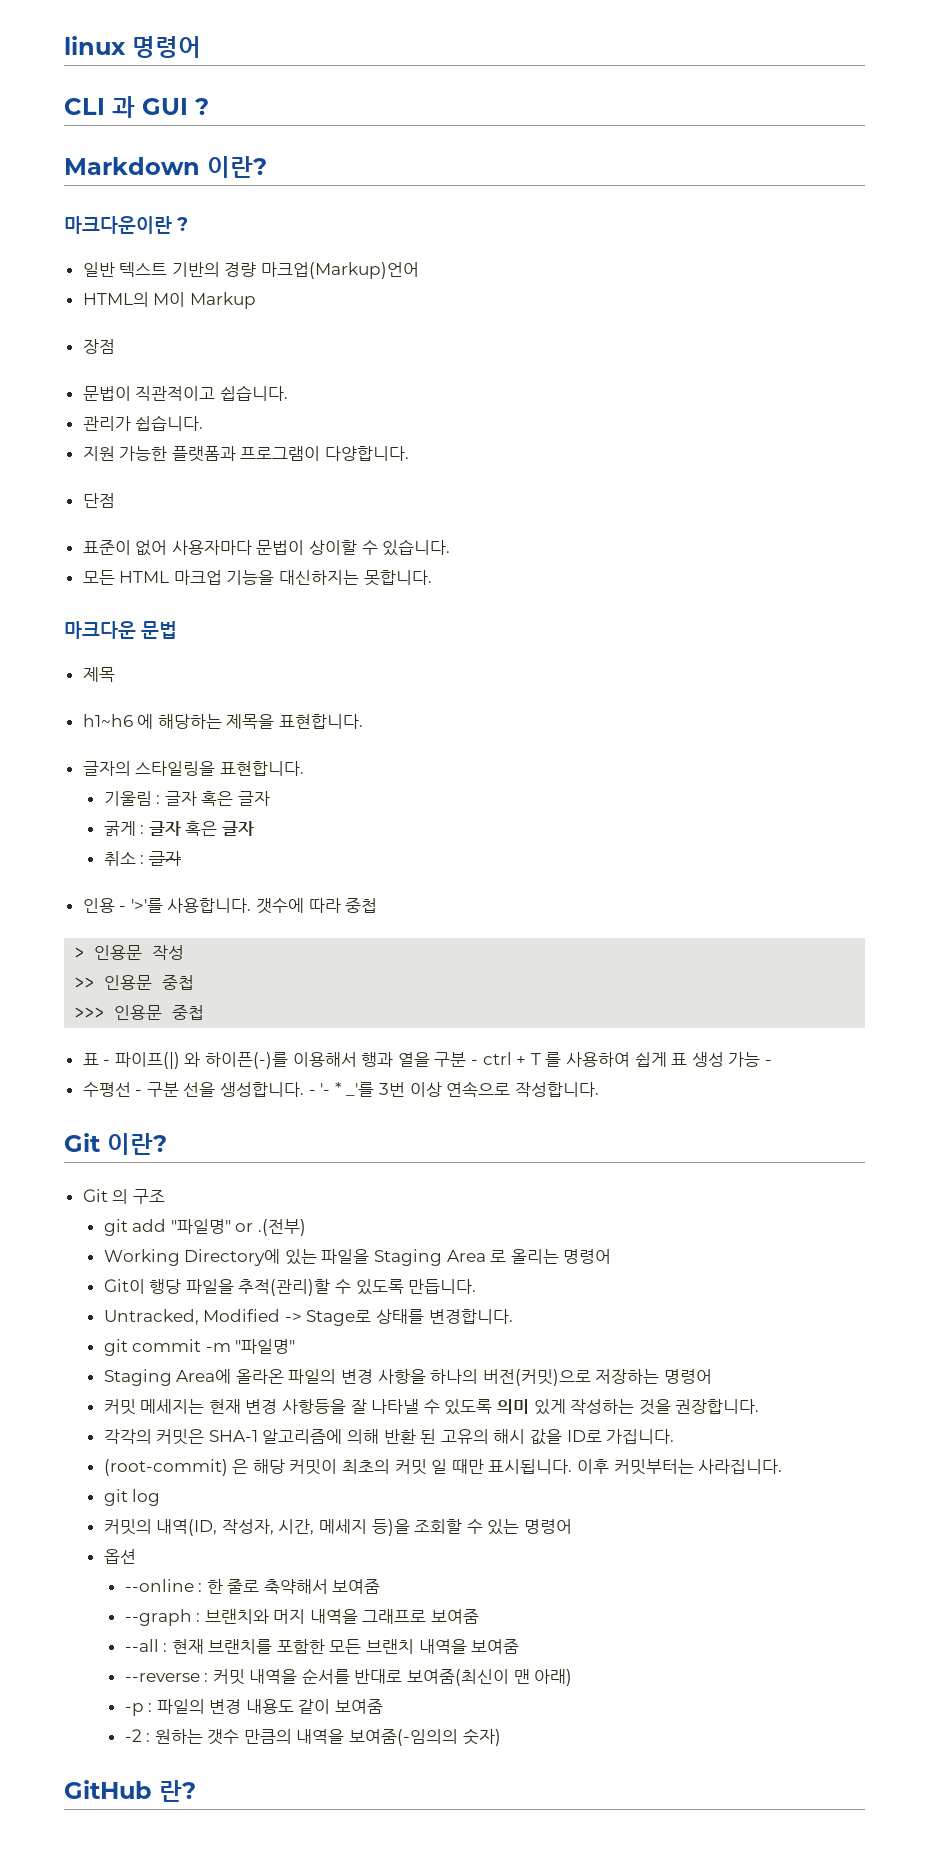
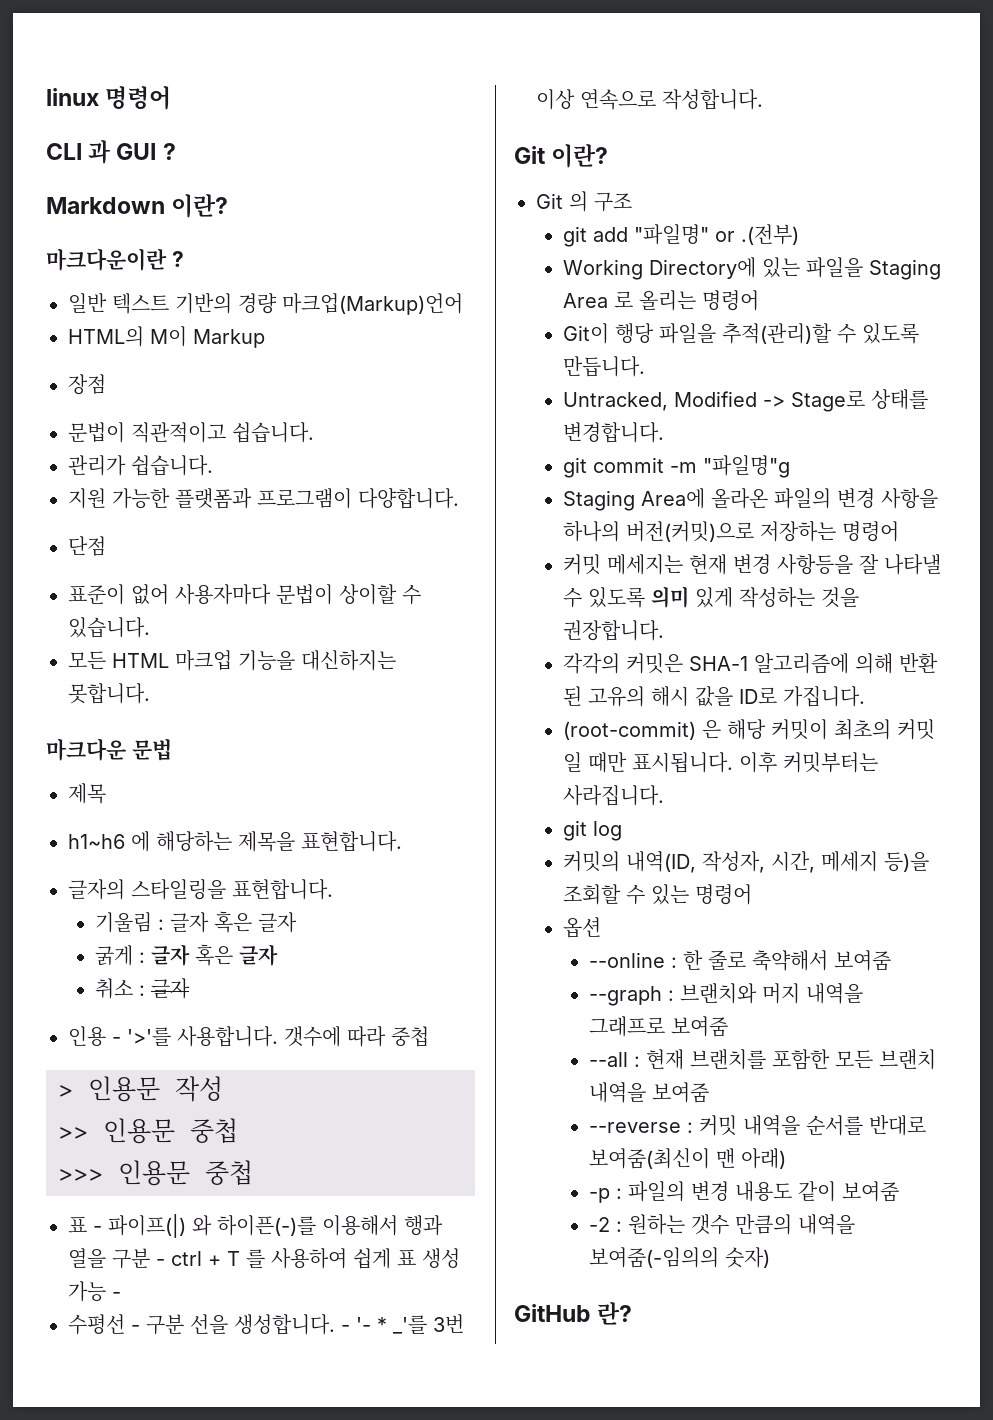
[235,1339,296,1354] "파일명" -> [702,455,790,478] "파일명"g

